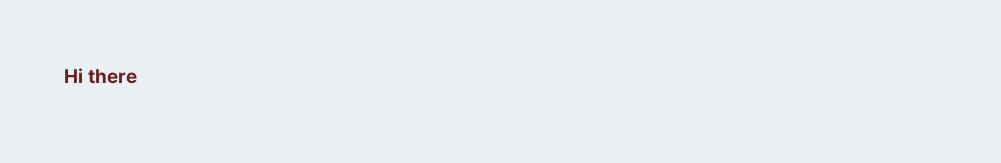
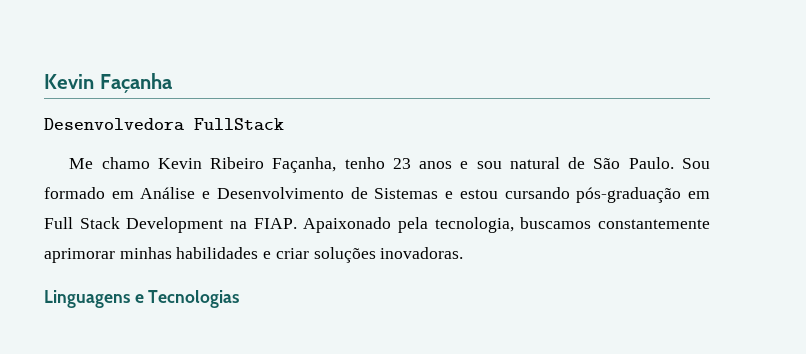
[64,68,138,84] Hi there -> [44,73,172,93] [44,118,284,131] [69,157,711,173] [44,187,711,203] [44,217,710,233] [44,247,464,263] [44,290,240,308] Kevin Façanha // Desenvolvedora FullStack // Me chamo Kevin Ribeiro Façanha, tenho 23 anos e sou natural de São Paulo. Sou formado em Análise e Desenvolvimento de Sistemas e estou cursando pós-graduação em Full Stack Development na FIAP. Apaixonado pela tecnologia, buscamos constantemente aprimorar minhas habilidades e criar soluções inovadoras. // Linguagens e Tecnologias

